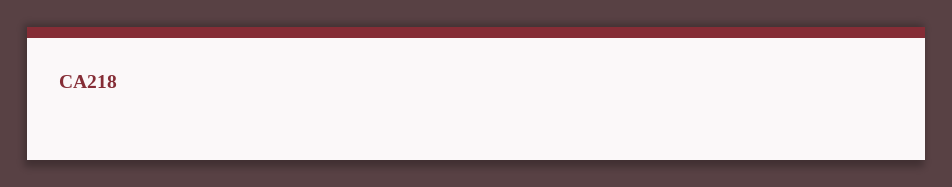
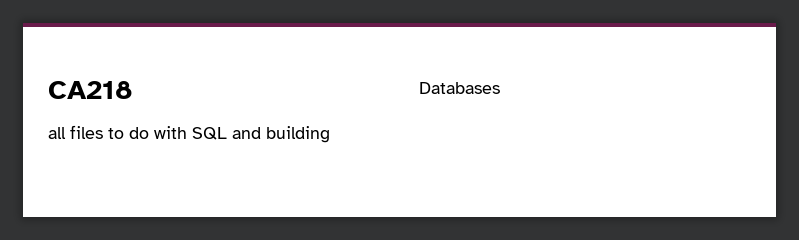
(117, 81) none -> [48,125,330,143] [419,82,500,94] // all files to do with SQL and building Databases

